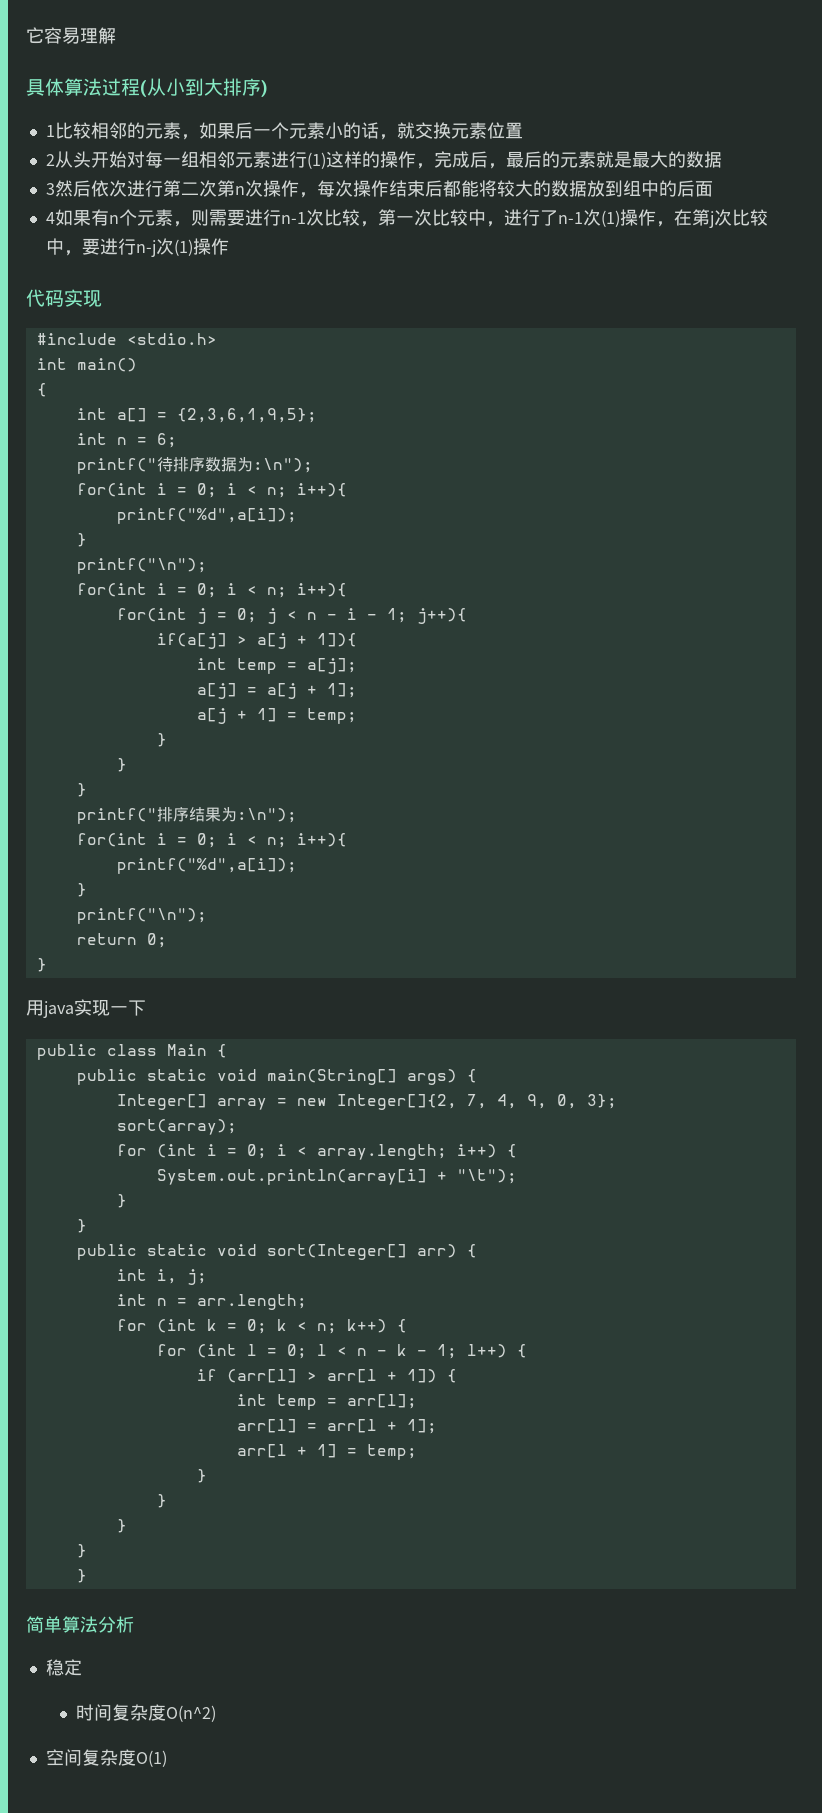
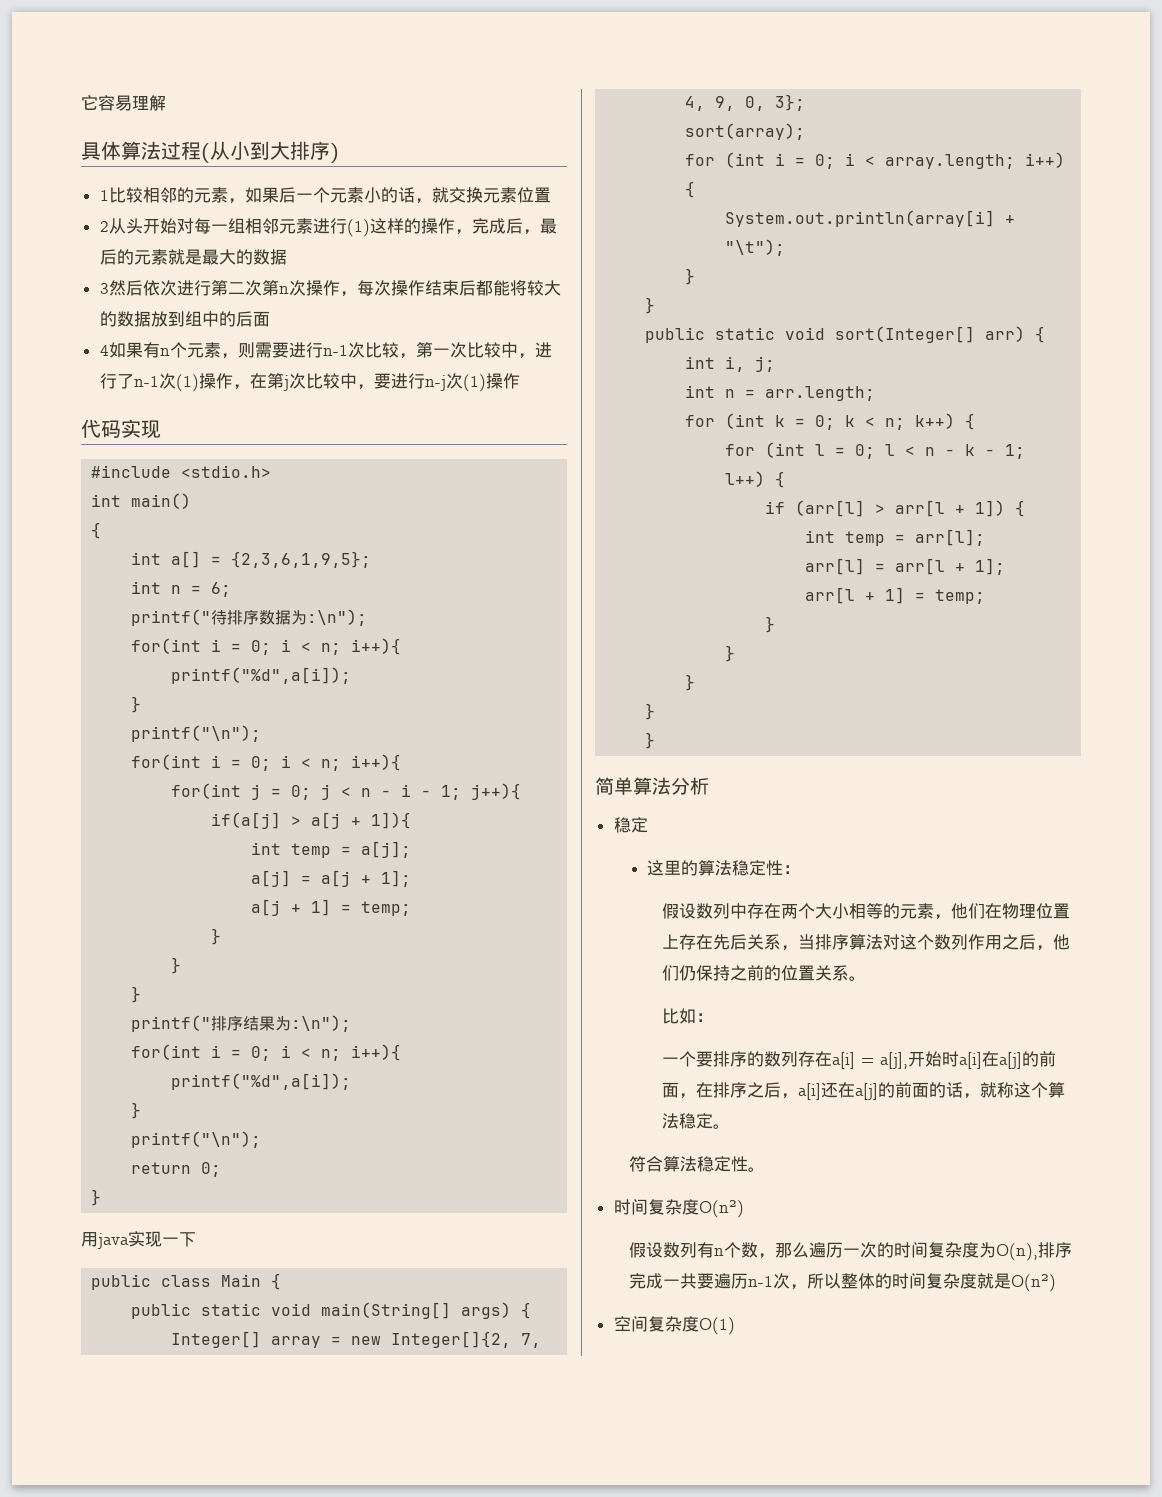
[76,1704,217,1722] 时间复杂度O(n^2) -> [647,860,801,876] [662,903,1071,920] [662,934,1071,951] [662,965,867,981] [662,1008,714,1024] [662,1051,1057,1069] [662,1082,1066,1100] [662,1113,731,1129] [628,1156,765,1172] [613,1199,744,1218] [628,1242,1072,1261] [628,1273,1056,1292] 这里的算法稳定性： // 假设数列中存在两个大小相等的元素，他们在物理位置上存在先后关系，当排序算法对这个数列作用之后，他们仍保持之前的位置关系。 // 比如： // 一个要排序的数列存在a[i] = a[j],开始时a[i]在a[j]的前面，在排序之后，a[i]还在a[j]的前面的话，就称这个算法稳定。 // 符合算法稳定性。 // 时间复杂度O(n²) // 假设数列有n个数，那么遍历一次的时间复杂度为O(n),排序完成一共要遍历n-1次，所以整体的时间复杂度就是O(n²)

